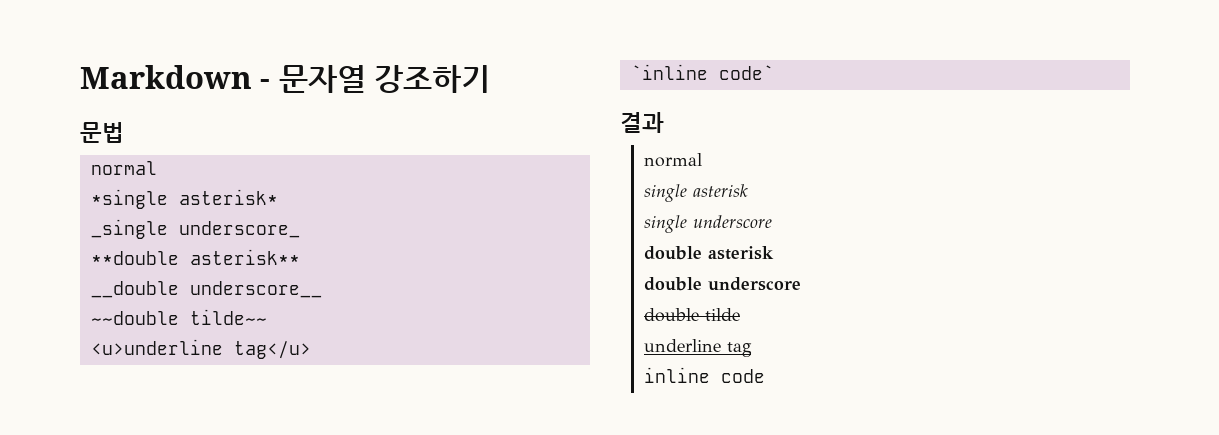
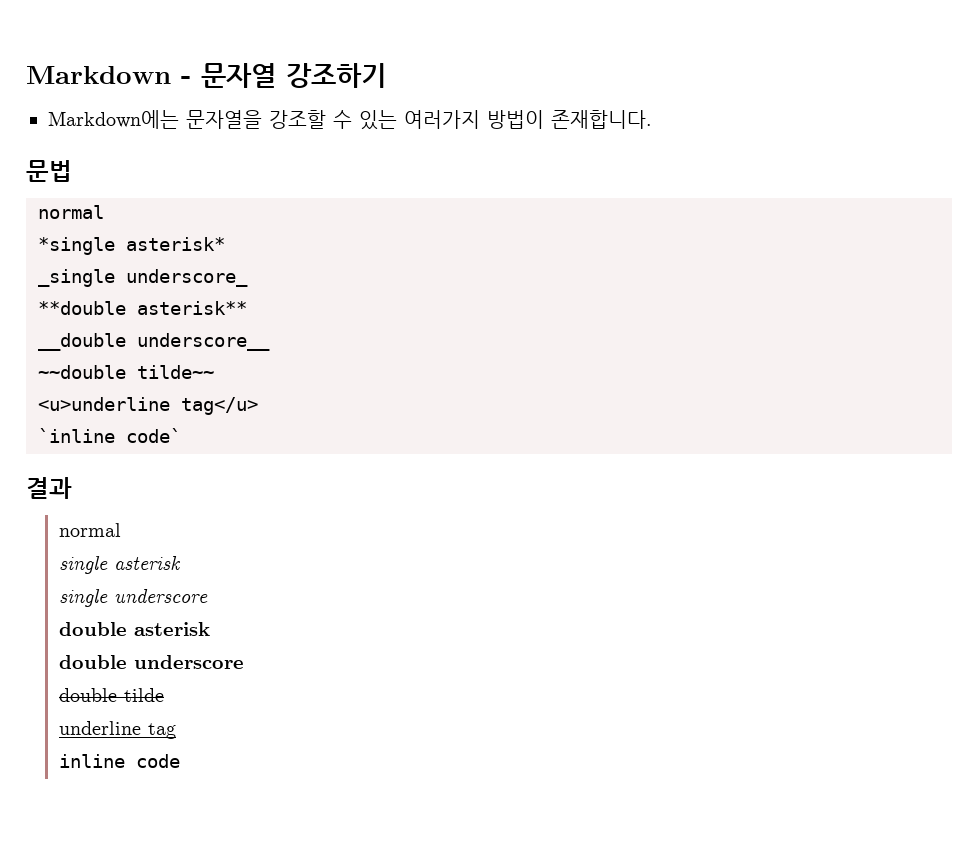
(491, 79) none -> [48,110,652,130] // Markdown에는 문자열을 강조할 수 있는 여러가지 방법이 존재합니다.

